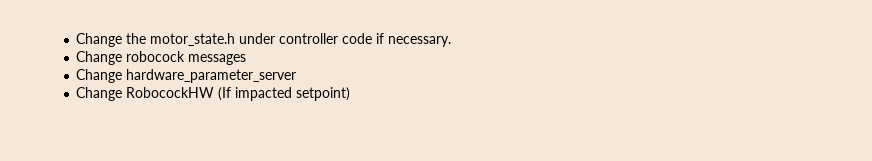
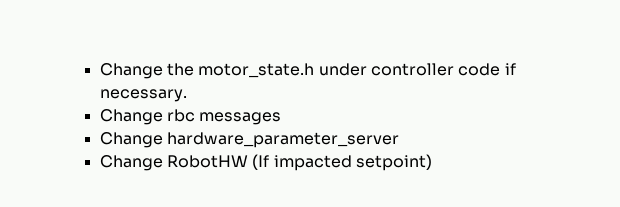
[126,51,186,62] robocock -> [166,109,195,122] rbc
[126,87,215,98] RobocockHW -> [166,155,248,168] RobotHW

